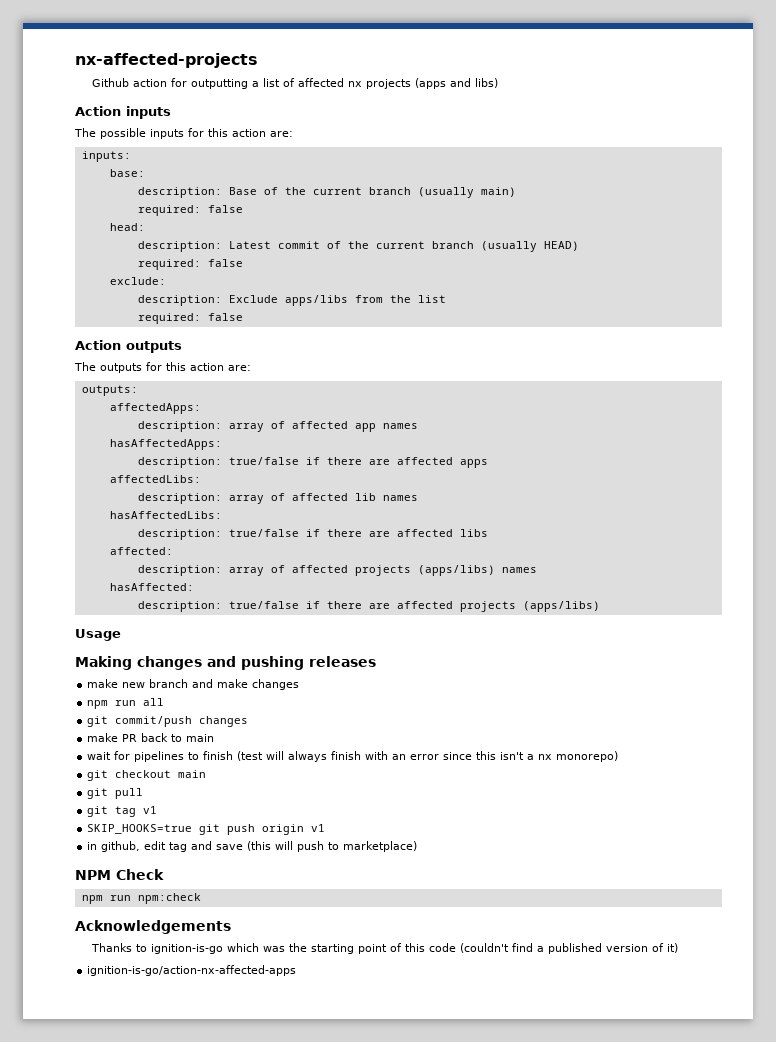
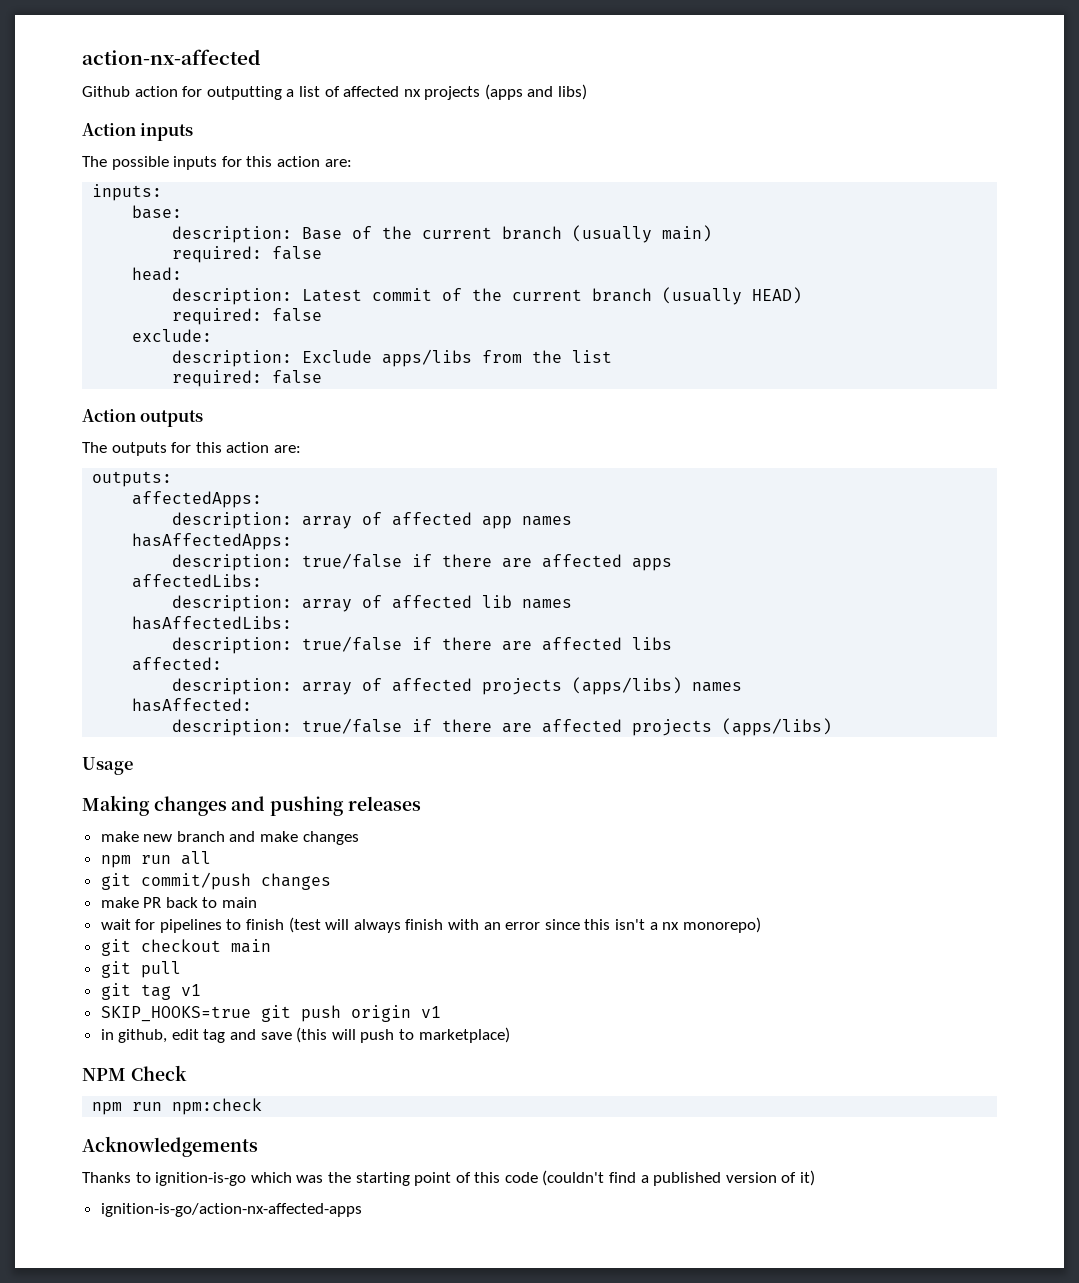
[75,53,258,68] nx-affected-projects -> [82,49,261,65] action-nx-affected

